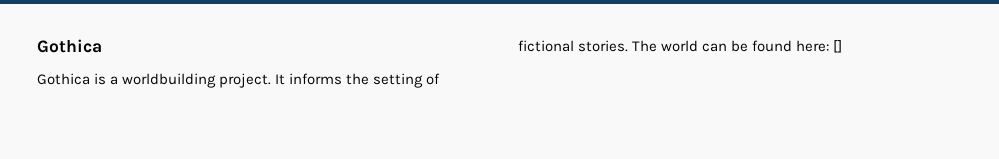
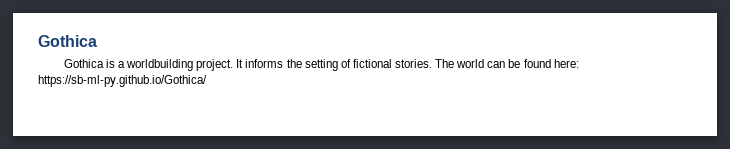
[833,40,843,53] [] -> [38,75,207,87] https://sb-ml-py.github.io/Gothica/

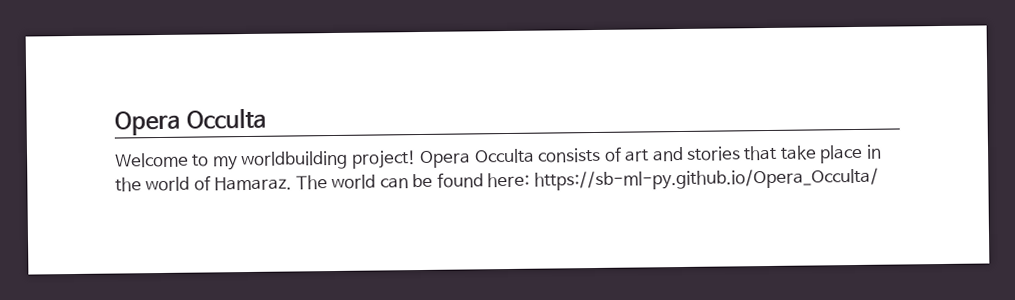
[38,35,97,47] [63,59,432,71] Gothica // Gothica is a worldbuilding project. It informs the setting of fictional stories. -> [114,107,268,136] [115,144,882,171] [115,175,293,192] Opera Occulta // Welcome to my worldbuilding project! Opera Occulta consists of art and stories that take place in the world of Hamaraz.
[38,75,207,87] https://sb-ml-py.github.io/Gothica/ -> [533,167,879,191] https://sb-ml-py.github.io/Opera_Occulta/

